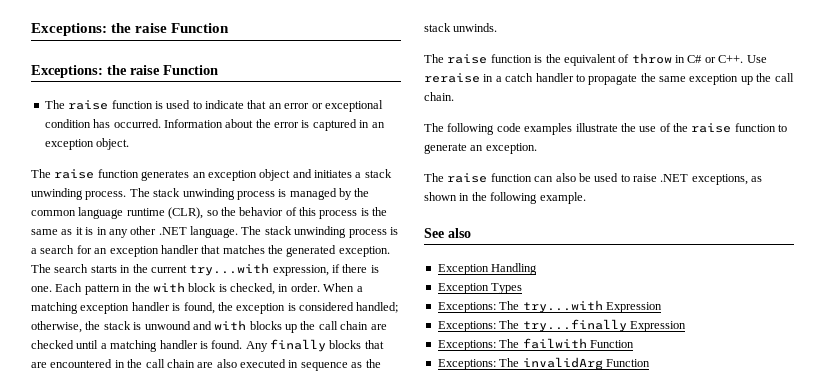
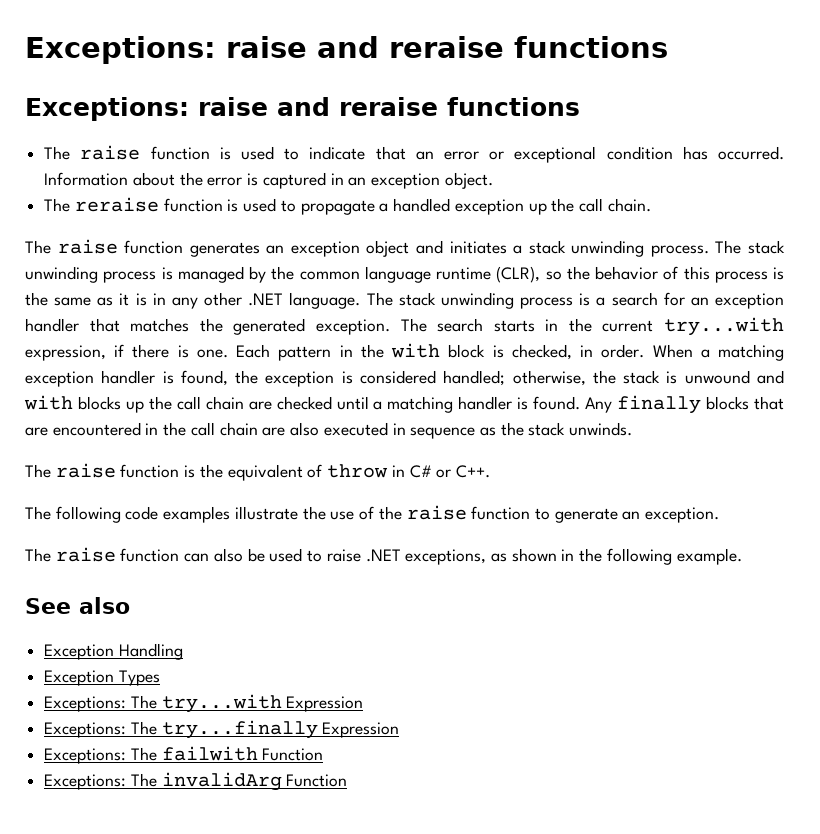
[31,23,230,36] [31,65,218,78] Exceptions: the raise Function // Exceptions: the raise Function -> [25,36,668,64] [25,97,580,121] Exceptions: raise and reraise functions // Exceptions: raise and reraise functions
(130, 144) none -> [44,197,651,215] // The reraise function is used to propagate a handled exception up the call chain.
[746,55,767,63] [424,73,794,85] [424,92,454,101] Use reraise in a catch handler to propagate the same exception up the call chain. -> (490, 471) none

